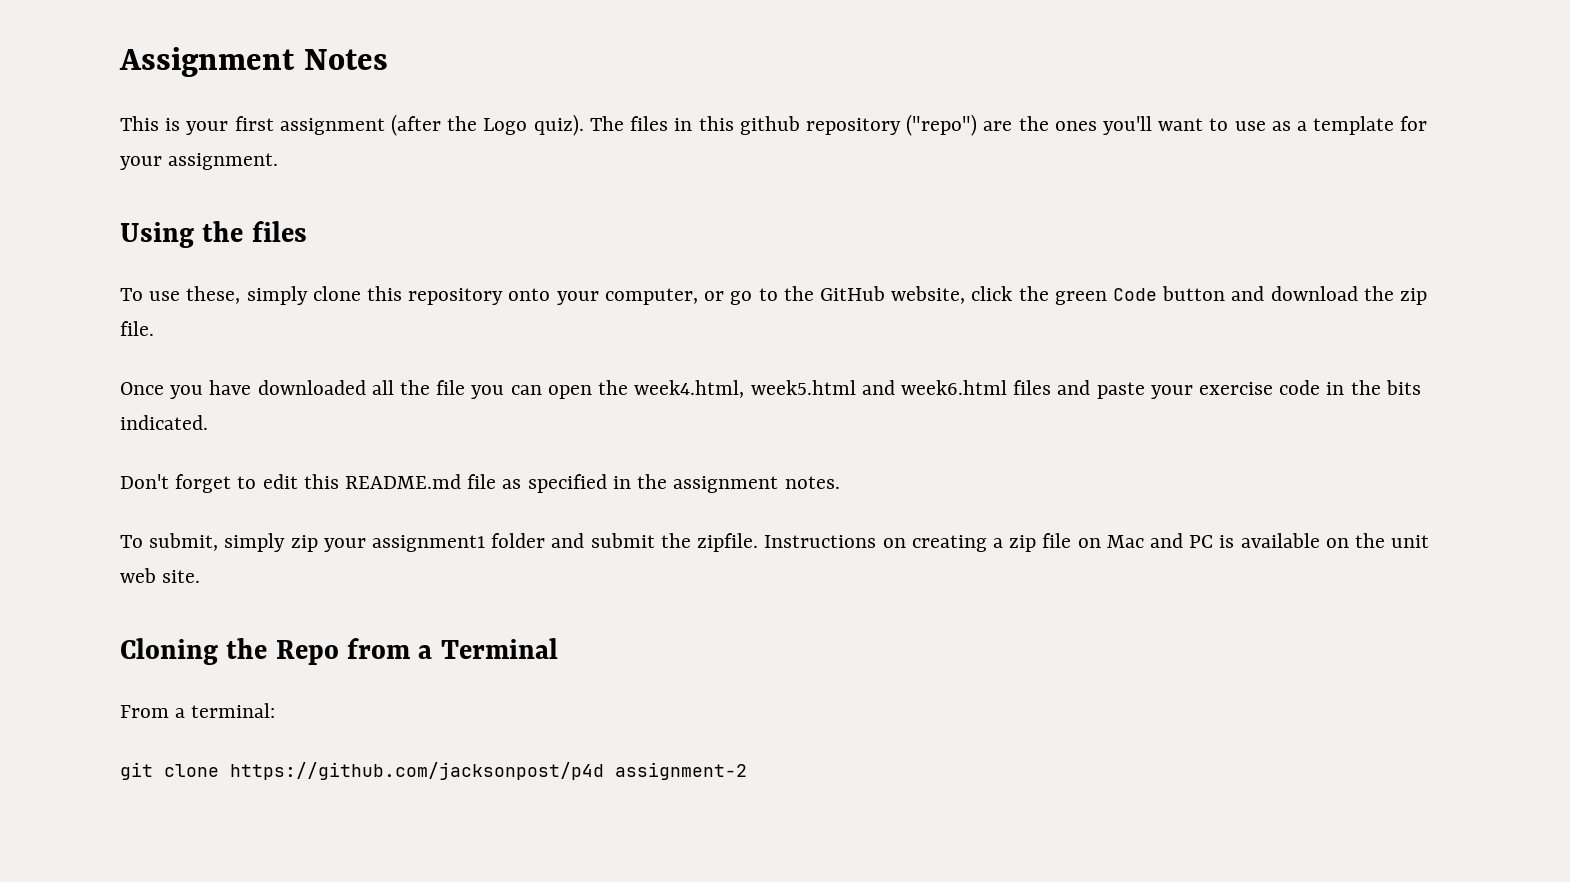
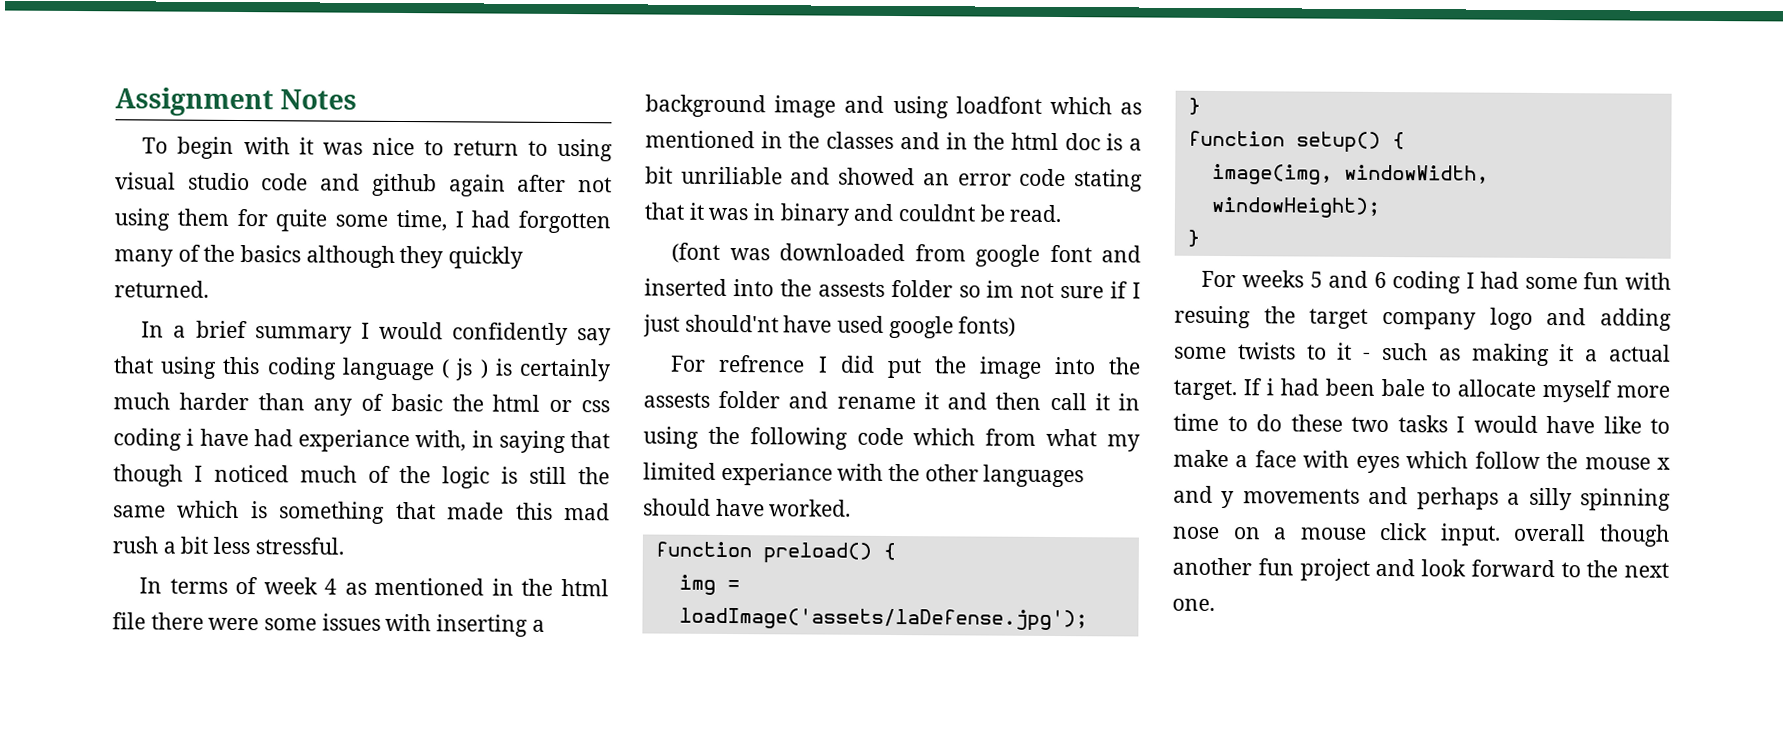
[120,114,1428,136] [120,153,279,170] [120,221,307,248] [120,286,1428,305] [120,321,154,336] [120,380,1421,399] [120,415,208,430] [120,474,840,493] [120,533,1430,552] [120,568,201,583] [120,638,558,665] [120,703,276,718] [120,762,747,780] This is your first assignment (after the Logo quiz). The files in this github repository ("repo") are the ones you'll want to use as a template for your assignment. // Using the files // To use these, simply clone this repository onto your computer, or go to the GitHub website, click the green Code button and download the zip file. // Once you have downloaded all the file you can open the week4.html, week5.html and week6.html files and paste your exercise code in the bits indicated. // Don't forget to edit this README.md file as specified in the assignment notes. // To submit, simply zip your assignment1 folder and submit the zipfile. Instructions on creating a zip file on Mac and PC is available on the unit web site. // Cloning the Repo from a Terminal // From a terminal: // git clone https://github.com/jacksonpost/p4d assignment-2 -> [142,136,613,162] [115,172,612,197] [114,208,611,234] [114,244,524,269] [114,280,209,298] [141,320,611,346] [113,356,611,382] [113,392,610,416] [113,428,610,454] [113,464,611,489] [113,500,610,524] [112,536,344,555] [139,576,609,597] [112,612,545,637] [645,94,1142,119] [645,130,1142,151] [645,166,1143,192] [644,202,1062,226] [671,242,1141,267] [644,278,1141,299] [643,314,1017,339] [670,354,1141,379] [643,390,1140,411] [643,426,1140,452] [643,462,1085,488] [643,498,852,517] [654,541,896,564] [678,574,740,595] [678,607,1088,632] [1187,97,1201,115] [1187,130,1405,153] [1211,163,1489,185] [1210,196,1381,218] [1186,229,1200,247] [1201,270,1671,294] [1174,305,1672,331] [1174,342,1671,367] [1173,378,1670,403] [1173,413,1670,434] [1173,449,1671,474] [1173,485,1671,511] [1172,522,1670,547] [1172,557,1669,581] [1172,598,1215,611] To begin with it was nice to return to using visual studio code and github again after not using them for quite some time, I had forgotten many of the basics although they quickly returned. // In a brief summary I would confidently say that using this coding language ( js ) is certainly much harder than any of basic the html or css coding i have had experiance with, in saying that though I noticed much of the logic is still the same which is something that made this mad rush a bit less stressful. // In terms of week 4 as mentioned in the html file there were some issues with inserting a background image and using loadfont which as mentioned in the classes and in the html doc is a bit unriliable and showed an error code stating that it was in binary and couldnt be read. // (font was downloaded from google font and inserted into the assests folder so im not sure if I just should'nt have used google fonts) // For refrence I did put the image into the assests folder and rename it and then call it in using the following code which from what my limited experiance with the other languages should have worked. // function preload() { // img = loadImage('assets/laDefense.jpg'); // } // function setup() { // image(img, windowWidth, windowHeight); // } // For weeks 5 and 6 coding I had some fun with resuing the target company logo and adding some twists to it - such as making it a actual target. If i had been bale to allocate myself more time to do these two tasks I would have like to make a face with eyes which follow the mouse x and y movements and perhaps a silly spinning nose on a mouse click input. overall though another fun project and look forward to the next one.

